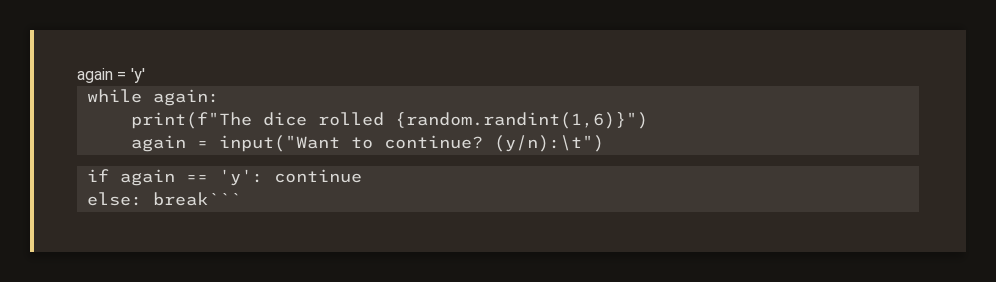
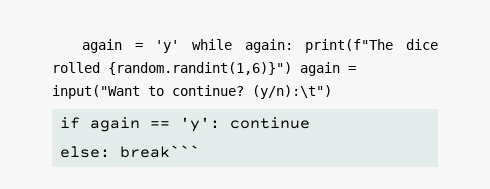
(145, 75) // -> (180, 46) none
(219, 97) // -> (293, 46) none
(648, 120) // -> (292, 68) none

